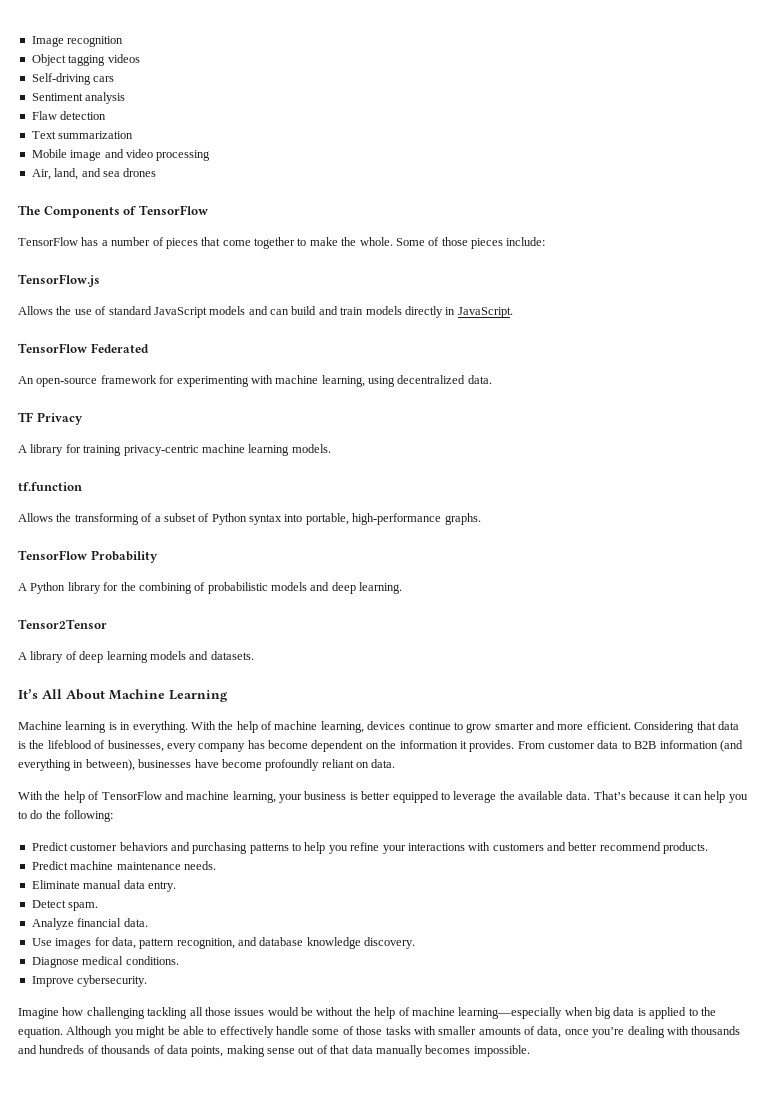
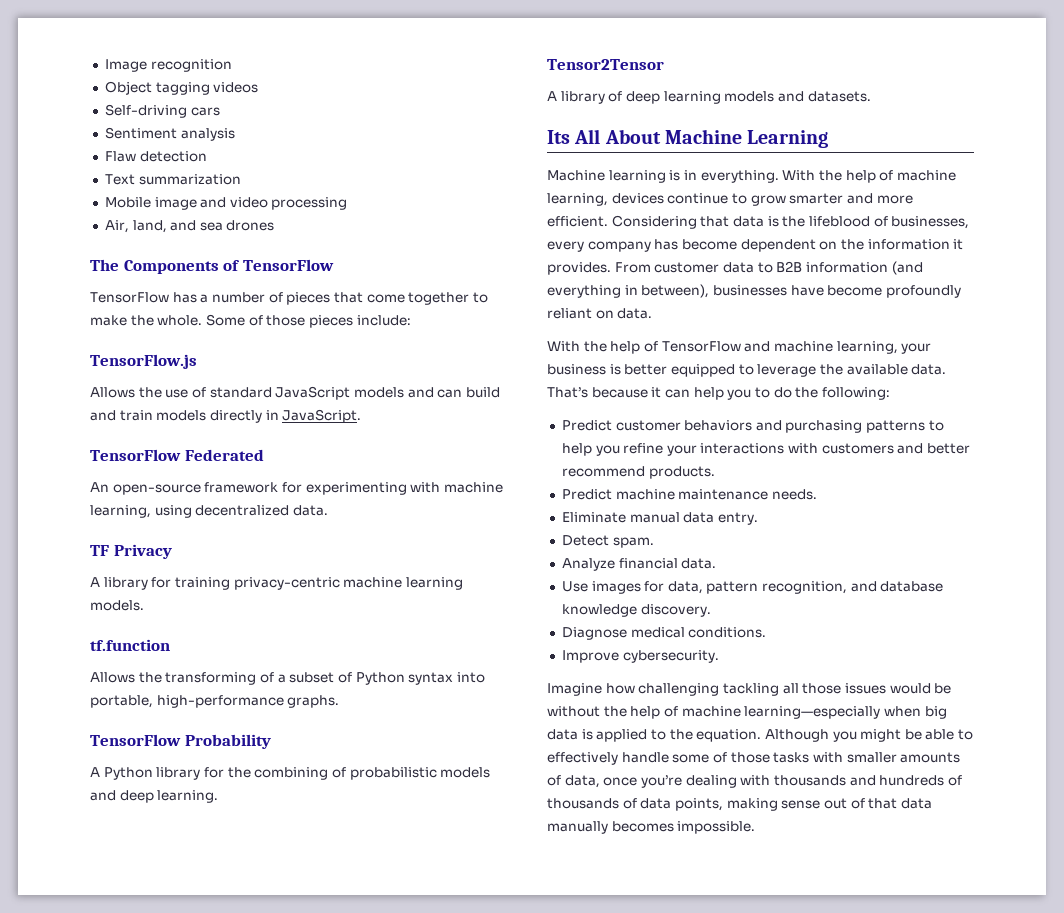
[18,689,38,699] It’s -> [547,130,570,144] Its

